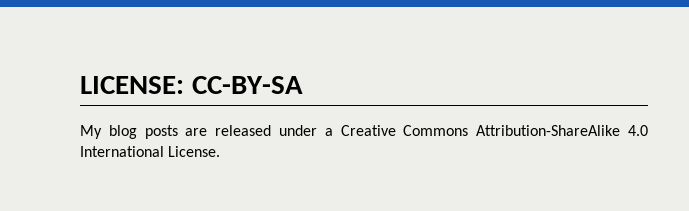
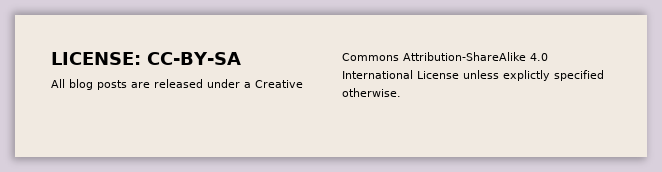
[80,125,102,139] My -> [51,79,65,88] All
[168,146,221,157] License. -> [417,70,604,81] [342,88,401,97] License unless explictly specified otherwise.

